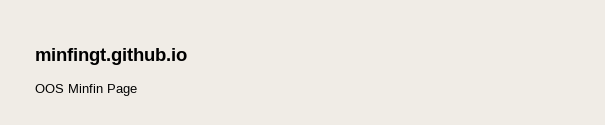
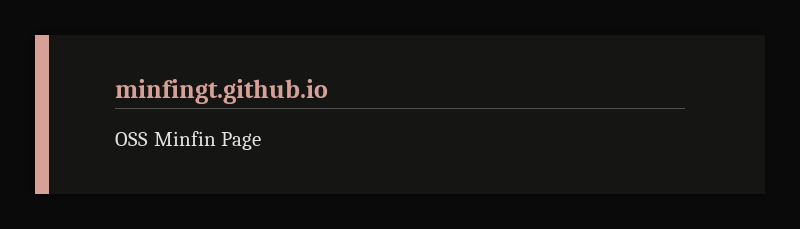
[35,84,64,93] OOS -> [115,132,148,146] OSS

